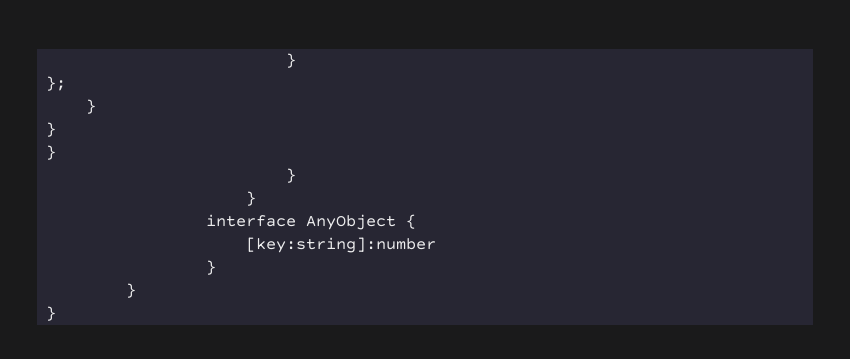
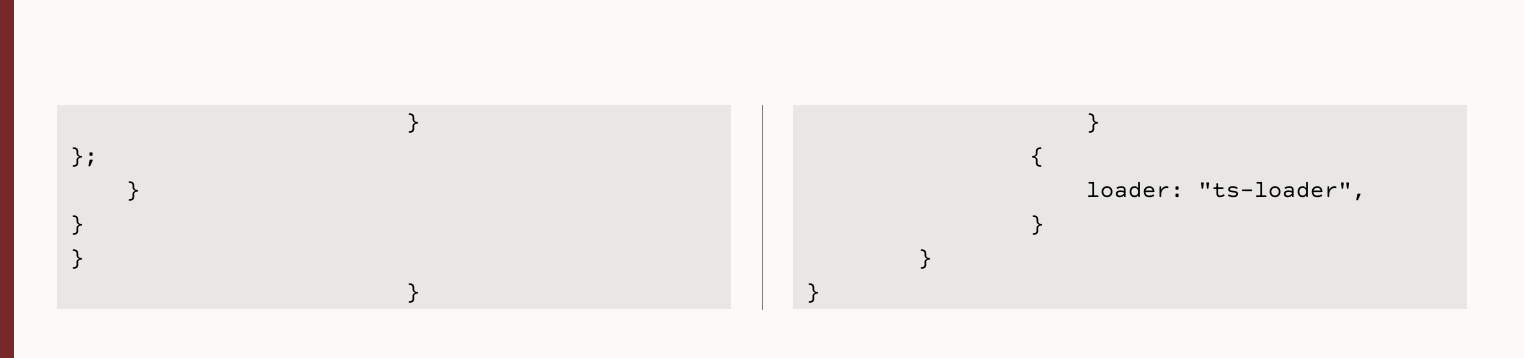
[205,214,396,230] interface AnyObject -> (1100, 123) none
[245,237,436,253] [key:string]:number -> [1085,181,1366,201] loader: "ts-loader",

